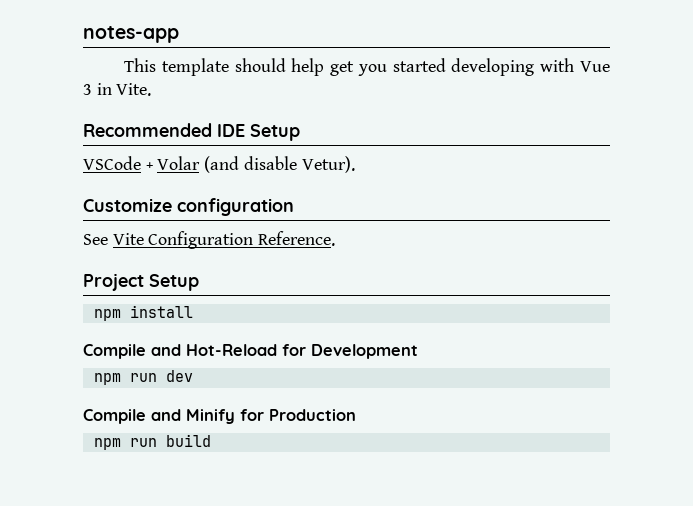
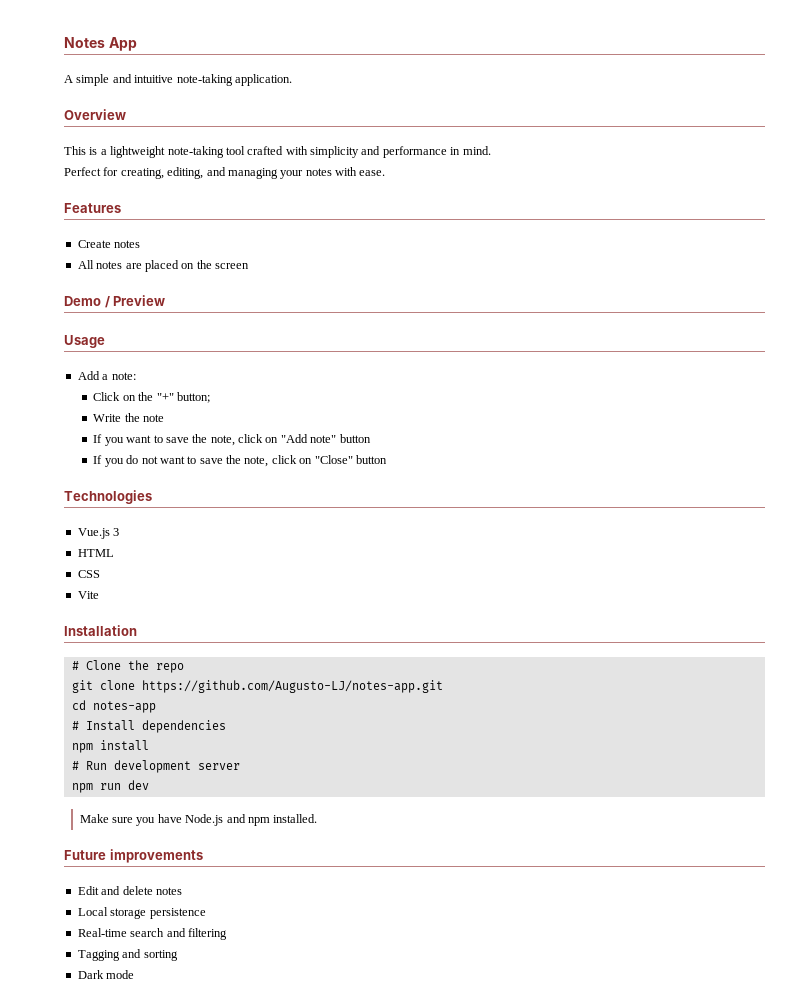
[83,26,179,43] [124,58,611,76] [83,83,152,96] [83,123,300,141] [83,156,355,173] [83,198,294,216] [83,231,336,249] [83,273,199,291] [93,305,193,321] [83,344,418,359] [93,370,193,385] [83,409,356,424] [93,434,211,450] notes-app // This template should help get you started developing with Vue 3 in Vite. // Recommended IDE Setup // VSCode + Volar (and disable Vetur). // Customize configuration // See Vite Configuration Reference. // Project Setup // npm install // Compile and Hot-Reload for Development // npm run dev // Compile and Minify for Production // npm run build -> [64,37,137,51] [64,74,292,86] [64,109,126,120] [64,146,491,158] [64,167,386,179] [64,203,121,213] [77,240,141,248] [77,260,249,272] [64,295,166,308] [64,335,105,348] [77,371,136,380] [93,392,210,403] [93,413,165,422] [93,434,371,446] [93,455,387,467] [64,490,152,504] [77,528,120,539] [77,549,114,557] [77,570,100,578] [77,591,99,599] [64,625,137,636] [71,660,184,673] [71,680,443,693] [71,700,156,713] [71,720,226,733] [71,740,149,753] [71,760,240,773] [71,780,149,793] [79,814,318,826] [64,849,203,863] [77,886,182,895] [77,907,206,919] [77,928,227,940] [77,949,178,961] [77,970,135,979] Notes App // A simple and intuitive note-taking application. // Overview // This is a lightweight note-taking tool crafted with simplicity and performance in mind. // Perfect for creating, editing, and managing your notes with ease. // Features // Create notes // All notes are placed on the screen // Demo / Preview // Usage // Add a note: // Click on the "+" button; // Write the note // If you want to save the note, click on "Add note" button // If you do not want to save the note, click on "Close" button // Technologies // Vue.js 3 // HTML // CSS // Vite // Installation // # Clone the repo // git clone https://github.com/Augusto-LJ/notes-app.git // cd notes-app // # Install dependencies // npm install // # Run development server // npm run dev // Make sure you have Node.js and npm installed. // Future improvements // Edit and delete notes // Local storage persistence // Real-time search and filtering // Tagging and sorting // Dark mode

